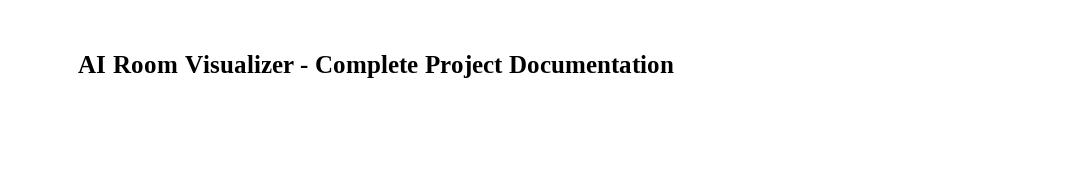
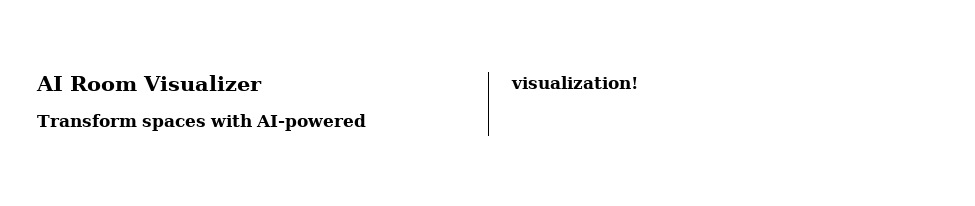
[300,55,674,78] - Complete Project Documentation -> [37,114,366,131] [511,76,638,89] // Transform spaces with AI-powered visualization!

